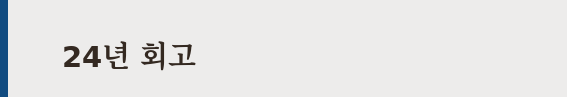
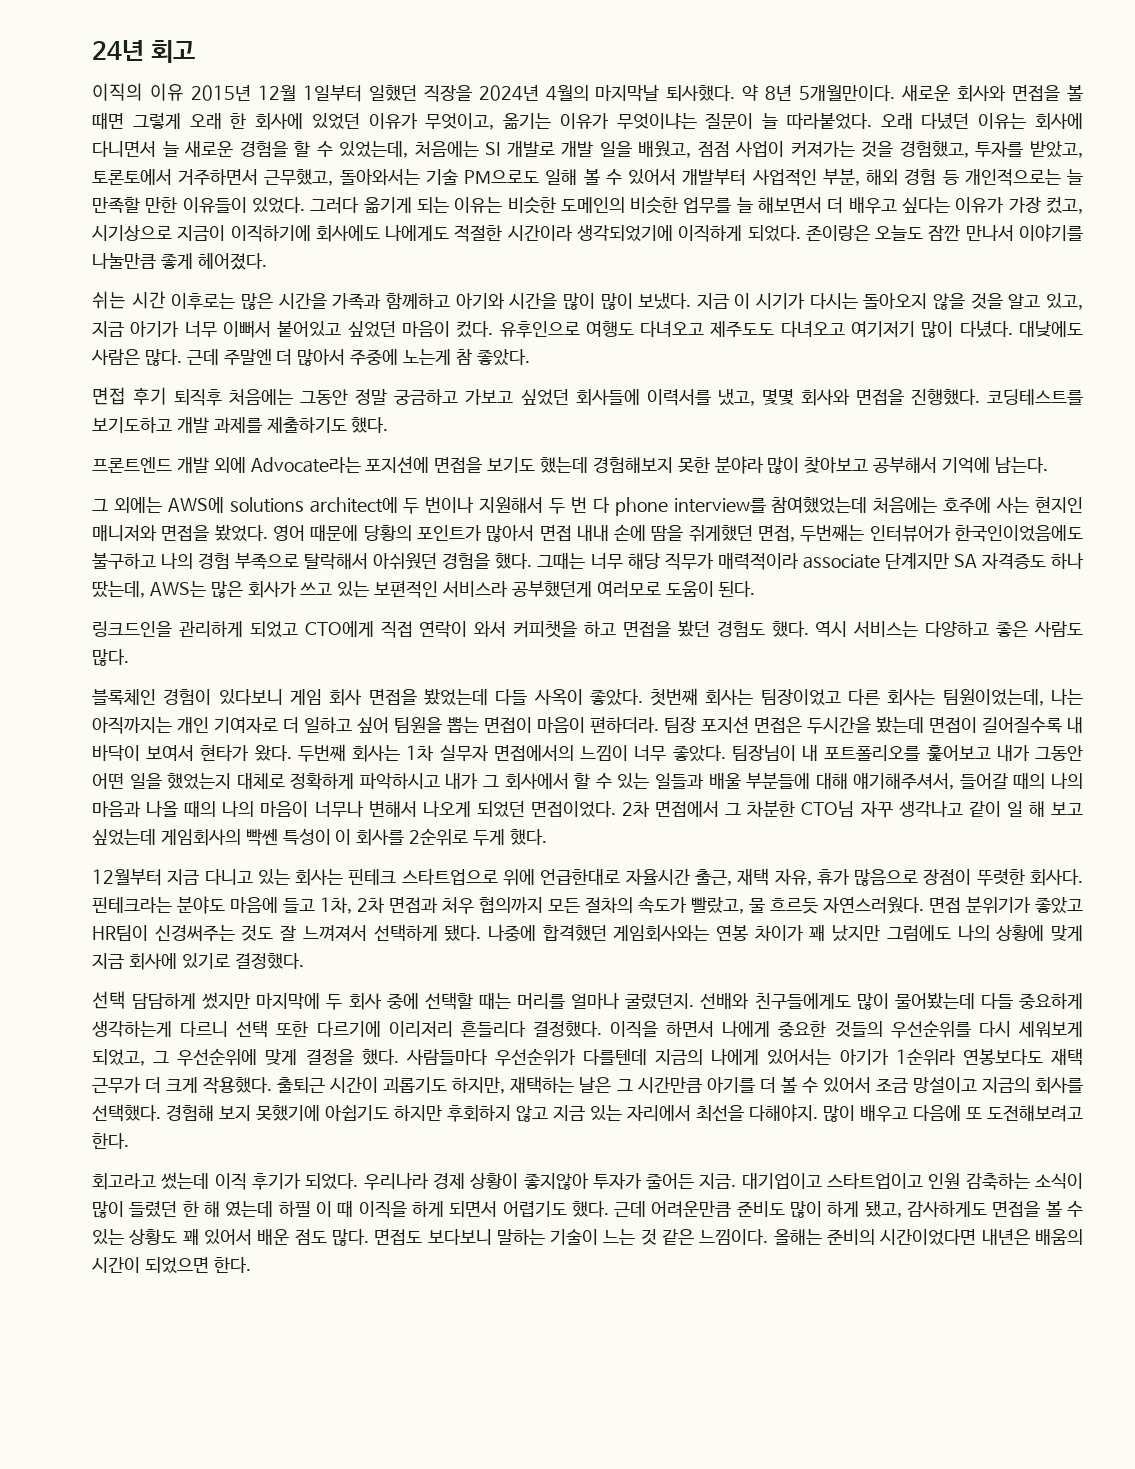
(196, 56) none -> [92,83,1084,102] [92,112,1083,130] [92,140,1083,158] [92,168,1084,186] [92,196,1083,214] [92,224,1084,242] [92,252,267,270] [92,291,1083,310] [92,320,1083,338] [91,349,530,366] [92,387,1083,406] [92,417,389,433] [92,456,1048,474] [92,496,1083,516] [92,524,1083,542] [92,552,1084,570] [92,580,756,598] [92,620,1083,638] [92,649,129,666] [92,688,1083,706] [92,716,1083,734] [92,744,1084,762] [92,772,1083,790] [92,800,1083,818] [92,828,547,846] [92,868,1083,886] [92,896,1083,914] [92,924,1084,942] [92,953,304,970] [92,991,1083,1010] [92,1020,1083,1038] [92,1048,1083,1066] [92,1076,1083,1094] [92,1104,1083,1122] [92,1133,129,1149] [92,1172,1083,1190] [92,1200,1084,1218] [92,1229,1083,1246] [92,1257,251,1274] // 이직의 이유 2015년 12월 1일부터 일했던 직장을 2024년 4월의 마지막날 퇴사했다. 약 8년 5개월만이다. 새로운 회사와 면접을 볼 때면 그렇게 오래 한 회사에 있었던 이유가 무엇이고, 옮기는 이유가 무엇이냐는 질문이 늘 따라붙었다. 오래 다녔던 이유는 회사에 다니면서 늘 새로운 경험을 할 수 있었는데, 처음에는 SI 개발로 개발 일을 배웠고, 점점 사업이 커져가는 것을 경험했고, 투자를 받았고, 토론토에서 거주하면서 근무했고, 돌아와서는 기술 PM으로도 일해 볼 수 있어서 개발부터 사업적인 부분, 해외 경험 등 개인적으로는 늘 만족할 만한 이유들이 있었다. 그러다 옮기게 되는 이유는 비슷한 도메인의 비슷한 업무를 늘 해보면서 더 배우고 싶다는 이유가 가장 컸고, 시기상으로 지금이 이직하기에 회사에도 나에게도 적절한 시간이라 생각되었기에 이직하게 되었다. 존이랑은 오늘도 잠깐 만나서 이야기를 나눌만큼 좋게 헤어졌다. // 쉬는 시간 이후로는 많은 시간을 가족과 함께하고 아기와 시간을 많이 많이 보냈다. 지금 이 시기가 다시는 돌아오지 않을 것을 알고 있고, 지금 아기가 너무 이뻐서 붙어있고 싶었던 마음이 컸다. 유후인으로 여행도 다녀오고 제주도도 다녀오고 여기저기 많이 다녔다. 대낮에도 사람은 많다. 근데 주말엔 더 많아서 주중에 노는게 참 좋았다. // 면접 후기 퇴직후 처음에는 그동안 정말 궁금하고 가보고 싶었던 회사들에 이력서를 냈고, 몇몇 회사와 면접을 진행했다. 코딩테스트를 보기도하고 개발 과제를 제출하기도 했다. // 프론트엔드 개발 외에 Advocate라는 포지션에 면접을 보기도 했는데 경험해보지 못한 분야라 많이 찾아보고 공부해서 기억에 남는다. // 그 외에는 AWS에 solutions architect에 두 번이나 지원해서 두 번 다 phone interview를 참여했었는데 처음에는 호주에 사는 현지인 매니저와 면접을 봤었다. 영어 때문에 당황의 포인트가 많아서 면접 내내 손에 땀을 쥐게했던 면접, 두번째는 인터뷰어가 한국인이었음에도 불구하고 나의 경험 부족으로 탈락해서 아쉬웠던 경험을 했다. 그때는 너무 해당 직무가 매력적이라 associate 단계지만 SA 자격증도 하나 땄는데, AWS는 많은 회사가 쓰고 있는 보편적인 서비스라 공부했던게 여러모로 도움이 된다. // 링크드인을 관리하게 되었고 CTO에게 직접 연락이 와서 커피챗을 하고 면접을 봤던 경험도 했다. 역시 서비스는 다양하고 좋은 사람도 많다. // 블록체인 경험이 있다보니 게임 회사 면접을 봤었는데 다들 사옥이 좋았다. 첫번째 회사는 팀장이었고 다른 회사는 팀원이었는데, 나는 아직까지는 개인 기여자로 더 일하고 싶어 팀원을 뽑는 면접이 마음이 편하더라. 팀장 포지션 면접은 두시간을 봤는데 면접이 길어질수록 내 바닥이 보여서 현타가 왔다. 두번째 회사는 1차 실무자 면접에서의 느낌이 너무 좋았다. 팀장님이 내 포트폴리오를 훑어보고 내가 그동안 어떤 일을 했었는지 대체로 정확하게 파악하시고 내가 그 회사에서 할 수 있는 일들과 배울 부분들에 대해 얘기해주셔서, 들어갈 때의 나의 마음과 나올 때의 나의 마음이 너무나 변해서 나오게 되었던 면접이었다. 2차 면접에서 그 차분한 CTO님 자꾸 생각나고 같이 일 해 보고 싶었는데 게임회사의 빡쎈 특성이 이 회사를 2순위로 두게 했다. // 12월부터 지금 다니고 있는 회사는 핀테크 스타트업으로 위에 언급한대로 자율시간 출근, 재택 자유, 휴가 많음으로 장점이 뚜렷한 회사다. 핀테크라는 분야도 마음에 들고 1차, 2차 면접과 처우 협의까지 모든 절차의 속도가 빨랐고, 물 흐르듯 자연스러웠다. 면접 분위기가 좋았고 HR팀이 신경써주는 것도 잘 느껴져서 선택하게 됐다. 나중에 합격했던 게임회사와는 연봉 차이가 꽤 났지만 그럼에도 나의 상황에 맞게 지금 회사에 있기로 결정했다. // 선택 담담하게 썼지만 마지막에 두 회사 중에 선택할 때는 머리를 얼마나 굴렸던지. 선배와 친구들에게도 많이 물어봤는데 다들 중요하게 생각하는게 다르니 선택 또한 다르기에 이리저리 흔들리다 결정했다. 이직을 하면서 나에게 중요한 것들의 우선순위를 다시 세워보게 되었고, 그 우선순위에 맞게 결정을 했다. 사람들마다 우선순위가 다를텐데 지금의 나에게 있어서는 아기가 1순위라 연봉보다도 재택 근무가 더 크게 작용했다. 출퇴근 시간이 괴롭기도 하지만, 재택하는 날은 그 시간만큼 아기를 더 볼 수 있어서 조금 망설이고 지금의 회사를 선택했다. 경험해 보지 못했기에 아쉽기도 하지만 후회하지 않고 지금 있는 자리에서 최선을 다해야지. 많이 배우고 다음에 또 도전해보려고 한다. // 회고라고 썼는데 이직 후기가 되었다. 우리나라 경제 상황이 좋지않아 투자가 줄어든 지금. 대기업이고 스타트업이고 인원 감축하는 소식이 많이 들렸던 한 해 였는데 하필 이 때 이직을 하게 되면서 어렵기도 했다. 근데 어려운만큼 준비도 많이 하게 됐고, 감사하게도 면접을 볼 수 있는 상황도 꽤 있어서 배운 점도 많다. 면접도 보다보니 말하는 기술이 느는 것 같은 느낌이다. 올해는 준비의 시간이었다면 내년은 배움의 시간이 되었으면 한다.

